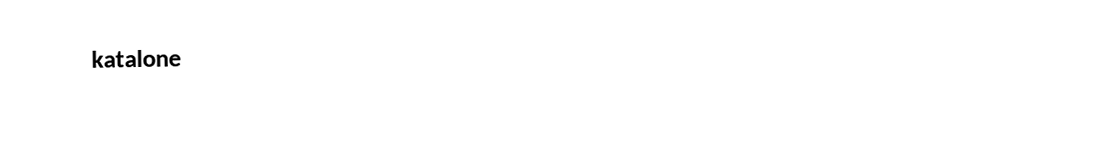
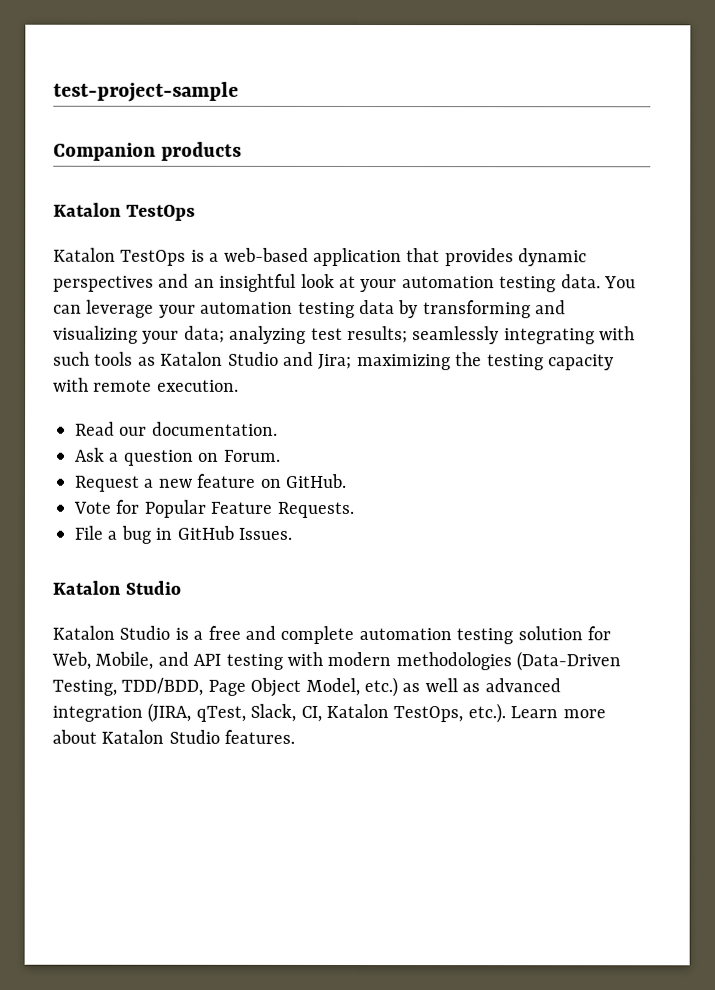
[91,49,182,68] katalone -> [53,81,239,102] [53,141,242,161] [53,202,196,221] [53,247,588,267] [53,273,636,293] [53,299,567,319] [53,325,636,345] [53,351,614,371] [53,377,239,392] [75,421,278,436] [75,447,281,466] [75,473,347,492] [73,499,354,518] [74,525,292,544] [52,580,181,595] [52,625,611,645] [51,651,622,672] [52,677,561,698] [52,702,606,724] [52,729,296,744] test-project-sample // Companion products // Katalon TestOps // Katalon TestOps is a web-based application that provides dynamic perspectives and an insightful look at your automation testing data. You can leverage your automation testing data by transforming and visualizing your data; analyzing test results; seamlessly integrating with such tools as Katalon Studio and Jira; maximizing the testing capacity with remote execution. // Read our documentation. // Ask a question on Forum. // Request a new feature on GitHub. // Vote for Popular Feature Requests. // File a bug in GitHub Issues. // Katalon Studio // Katalon Studio is a free and complete automation testing solution for Web, Mobile, and API testing with modern methodologies (Data-Driven Testing, TDD/BDD, Page Object Model, etc.) as well as advanced integration (JIRA, qTest, Slack, CI, Katalon TestOps, etc.). Learn more about Katalon Studio features.

